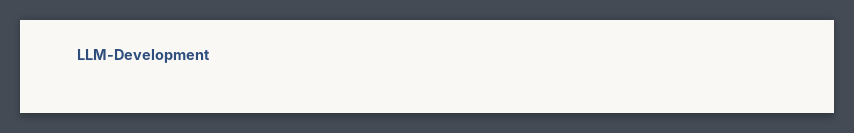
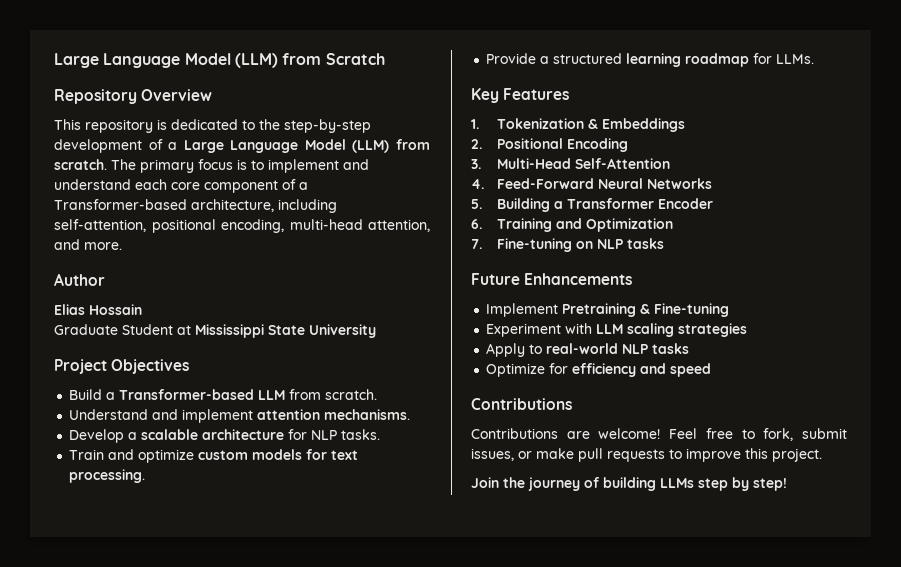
[77,49,210,63] LLM-Development -> [54,53,385,68] [54,89,213,104] [54,119,371,133] [54,139,430,153] [54,159,369,173] [54,179,308,193] [54,199,337,213] [54,219,430,233] [54,239,122,250] [54,273,105,286] [54,304,142,315] [54,324,376,338] [54,359,190,374] [69,389,378,400] [69,409,411,423] [69,429,381,443] [69,449,359,463] [69,469,146,483] [486,53,815,67] [471,88,570,103] [471,118,685,132] [471,138,628,152] [471,158,670,169] [471,178,712,189] [471,198,713,212] [471,218,673,232] [471,238,664,252] [471,273,633,285] [486,303,730,317] [486,323,748,337] [486,343,690,357] [486,363,712,377] [471,398,572,410] [471,428,847,441] [471,448,822,462] [471,477,787,491] Large Language Model (LLM) from Scratch // Repository Overview // This repository is dedicated to the step-by-step development of a Large Language Model (LLM) from scratch. The primary focus is to implement and understand each core component of a Transformer-based architecture, including self-attention, positional encoding, multi-head attention, and more. // Author // Elias Hossain // Graduate Student at Mississippi State University // Project Objectives // Build a Transformer-based LLM from scratch. // Understand and implement attention mechanisms. // Develop a scalable architecture for NLP tasks. // Train and optimize custom models for text processing. // Provide a structured learning roadmap for LLMs. // Key Features // 1. Tokenization & Embeddings // 2. Positional Encoding // 3. Multi-Head Self-Attention // 4. Feed-Forward Neural Networks // 5. Building a Transformer Encoder // 6. Training and Optimization // 7. Fine-tuning on NLP tasks // Future Enhancements // Implement Pretraining & Fine-tuning // Experiment with LLM scaling strategies // Apply to real-world NLP tasks // Optimize for efficiency and speed // Contributions // Contributions are welcome! Feel free to fork, submit issues, or make pull requests to improve this project. // Join the journey of building LLMs step by step!

